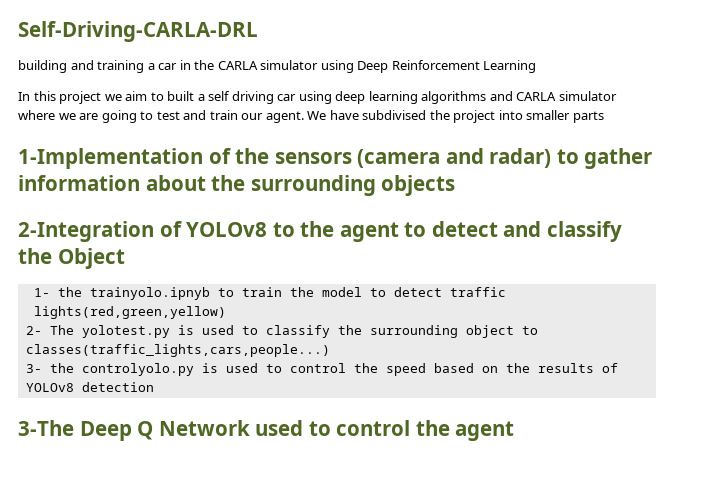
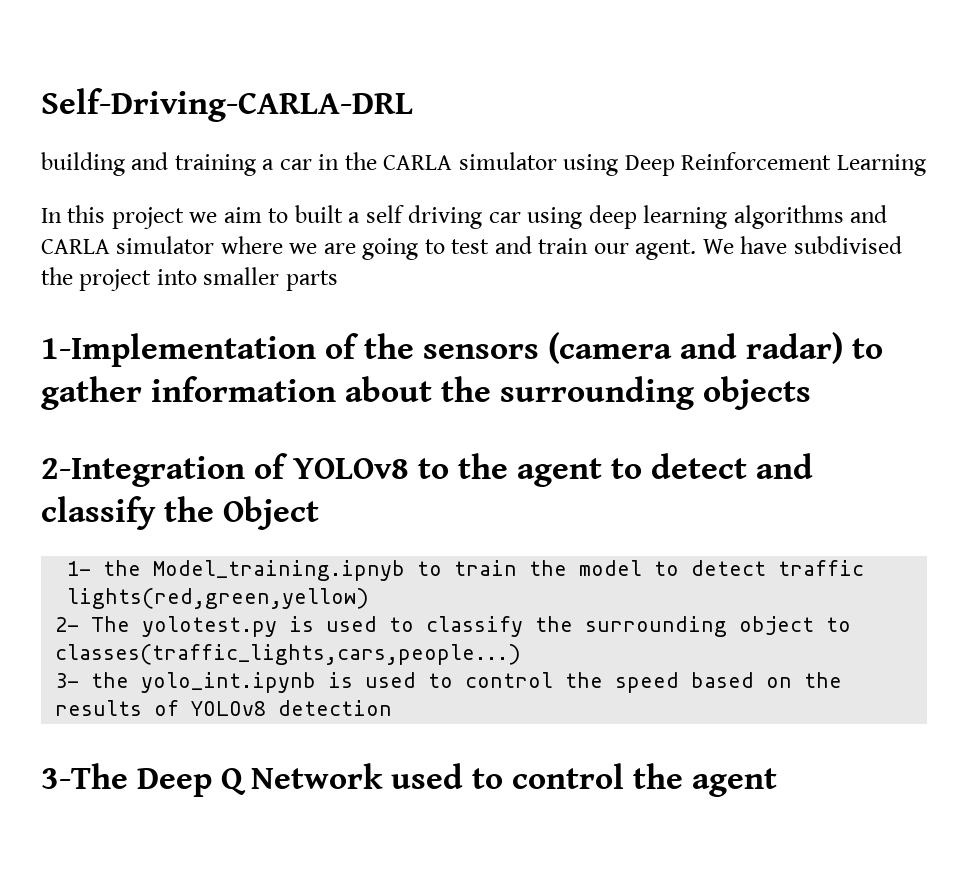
[89,287,210,300] trainyolo.ipnyb -> [153,560,406,581] Model_training.ipnyb
[81,363,194,376] controlyolo.py -> [141,672,317,693] yolo_int.ipynb

